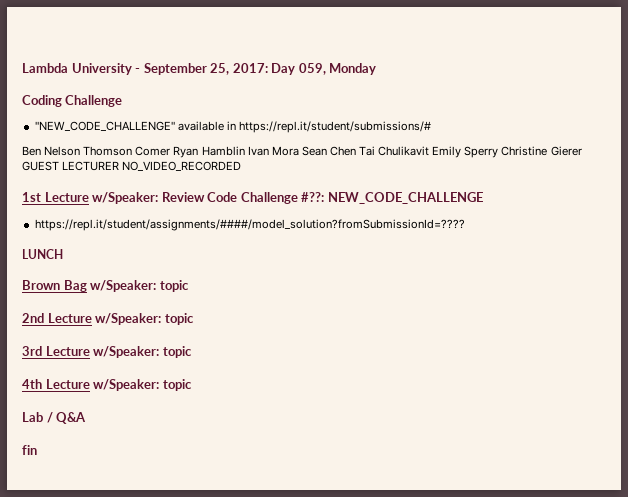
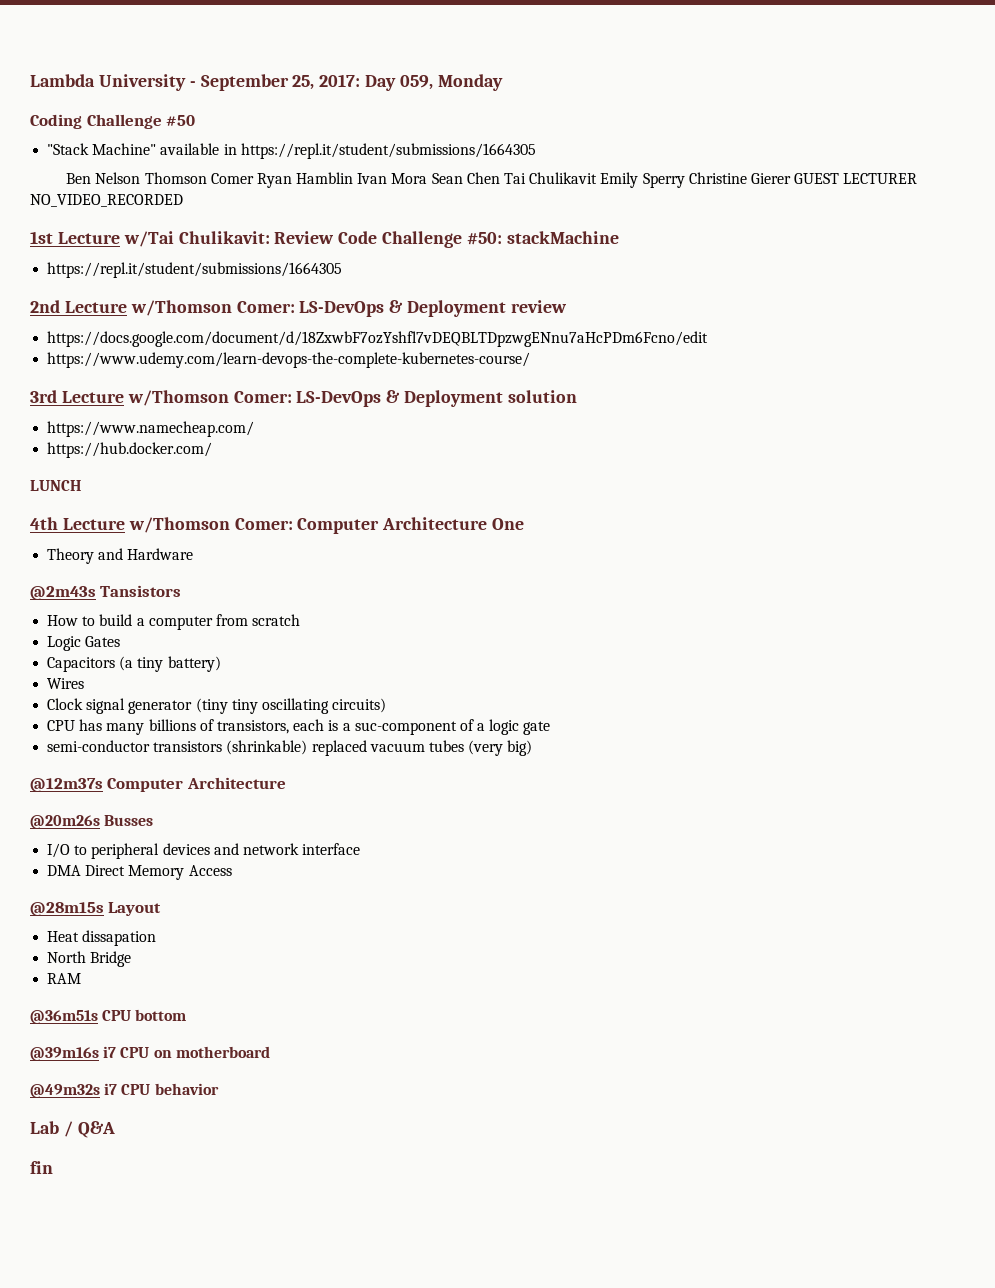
[34,121,175,131] // "NEW_CODE_CHALLENGE" -> [166,115,196,126] [47,143,157,155] #50 // "Stack Machine"
[238,121,431,133] https://repl.it/student/submissions/# -> [240,143,536,159] https://repl.it/student/submissions/1664305
[92,192,159,204] w/Speaker: -> [123,231,270,247] w/Tai Chulikavit:
[301,192,483,204] [34,219,465,231] [22,249,63,259] [22,280,189,292] [22,313,194,325] [22,346,192,358] [22,379,192,391] #??: NEW_CODE_CHALLENGE // https://repl.it/student/assignments/####/model_solution?fromSubmissionId=???? // LUNCH // Brown Bag w/Speaker: topic // 2nd Lecture w/Speaker: topic // 3rd Lecture w/Speaker: topic // 4th Lecture w/Speaker: topic -> [467,231,619,245] [47,262,343,278] [30,300,568,317] [47,331,709,347] [47,352,531,368] [30,390,578,407] [47,421,255,437] [47,442,213,458] [30,480,82,491] [30,517,525,534] [47,548,194,564] [30,585,182,600] [47,614,301,630] [47,636,121,651] [47,656,221,672] [47,678,85,689] [47,698,387,714] [47,719,551,735] [47,740,533,756] [30,777,286,792] [30,815,154,829] [47,843,361,859] [47,865,232,880] [30,902,162,916] [47,930,157,946] [47,951,132,967] [47,973,82,984] [30,1009,187,1024] [30,1046,270,1061] [30,1083,219,1098] #50: stackMachine // https://repl.it/student/submissions/1664305 // 2nd Lecture w/Thomson Comer: LS-DevOps & Deployment review // https://docs.google.com/document/d/18ZxwbF7ozYshfl7vDEQBLTDpzwgENnu7aHcPDm6Fcno/edit // https://www.udemy.com/learn-devops-the-complete-kubernetes-course/ // 3rd Lecture w/Thomson Comer: LS-DevOps & Deployment solution // https://www.namecheap.com/ // https://hub.docker.com/ // LUNCH // 4th Lecture w/Thomson Comer: Computer Architecture One // Theory and Hardware // @2m43s Tansistors // How to build a computer from scratch // Logic Gates // Capacitors (a tiny battery) // Wires // Clock signal generator (tiny tiny oscillating circuits) // CPU has many billions of transistors, each is a suc-component of a logic gate // semi-conductor transistors (shrinkable) replaced vacuum tubes (very big) // @12m37s Computer Architecture // @20m26s Busses // I/O to peripheral devices and network interface // DMA Direct Memory Access // @28m15s Layout // Heat dissapation // North Bridge // RAM // @36m51s CPU bottom // @39m16s i7 CPU on motherboard // @49m32s i7 CPU behavior

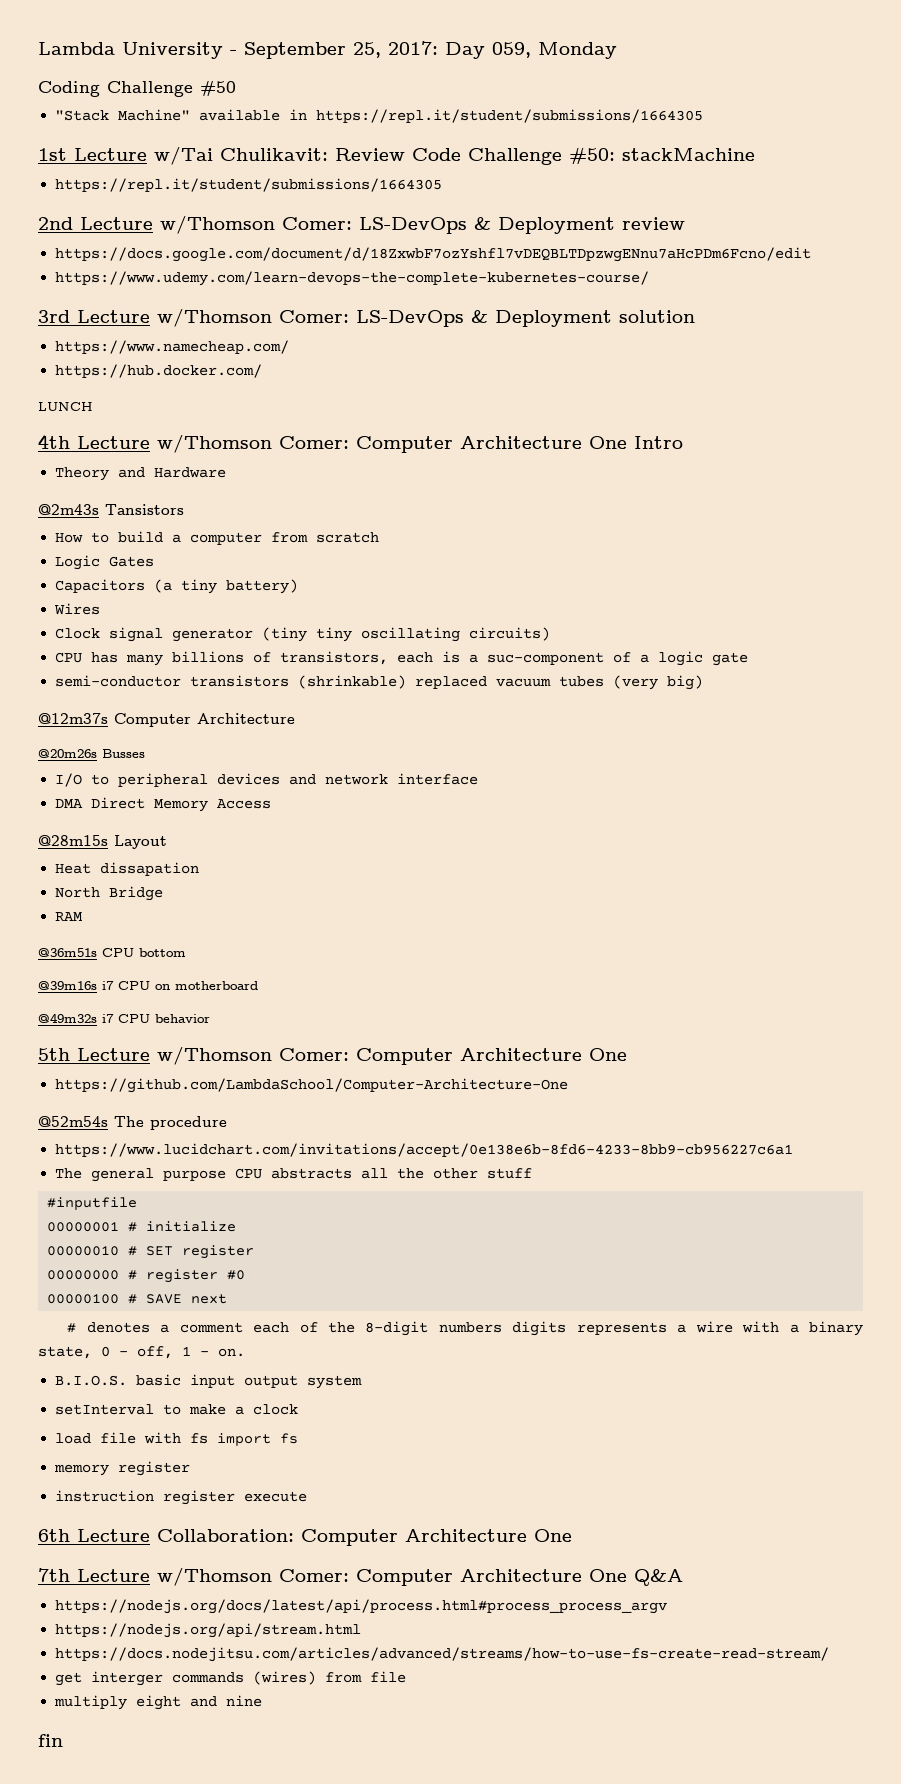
[66,172,918,188] [30,194,183,207] // Ben Nelson Thomson Comer Ryan Hamblin Ivan Mora Sean Chen Tai Chulikavit Emily Sperry Christine Gierer GUEST LECTURER NO_VIDEO_RECORDED -> (704, 116) none
(525, 524) none -> [634,436,683,449] Intro
[30,1121,115,1138] Lab / Q&A -> [38,1046,627,1065] [55,1078,569,1093] [38,1116,227,1130] [55,1143,794,1157] [55,1168,533,1182] [47,1197,138,1210] [47,1221,237,1232] [47,1245,255,1259] [47,1269,246,1283] [47,1294,228,1304] [67,1321,863,1336] [38,1346,245,1359] [55,1374,363,1389] [55,1404,299,1415] [55,1432,299,1446] [54,1461,191,1476] [55,1490,308,1505] [38,1529,572,1546] [38,1567,683,1586] [55,1599,668,1614] [55,1623,362,1638] [55,1647,830,1662] [55,1671,407,1686] [54,1695,263,1710] 5th Lecture w/Thomson Comer: Computer Architecture One // https://github.com/LambdaSchool/Computer-Architecture-One // @52m54s The procedure // https://www.lucidchart.com/invitations/accept/0e138e6b-8fd6-4233-8bb9-cb956227c6a1 // The general purpose CPU abstracts all the other stuff // #inputfile // 00000001 # initialize // 00000010 # SET register // 00000000 # register #0 // 00000100 # SAVE next // # denotes a comment each of the 8-digit numbers digits represents a wire with a binary state, 0 - off, 1 - on. // B.I.O.S. basic input output system // setInterval to make a clock // load file with fs import fs // memory register // instruction register execute // 6th Lecture Collaboration: Computer Architecture One // 7th Lecture w/Thomson Comer: Computer Architecture One Q&A // https://nodejs.org/docs/latest/api/process.html#process_process_argv // https://nodejs.org/api/stream.html // https://docs.nodejitsu.com/articles/advanced/streams/how-to-use-fs-create-read-stream/ // get interger commands (wires) from file // multiply eight and nine

